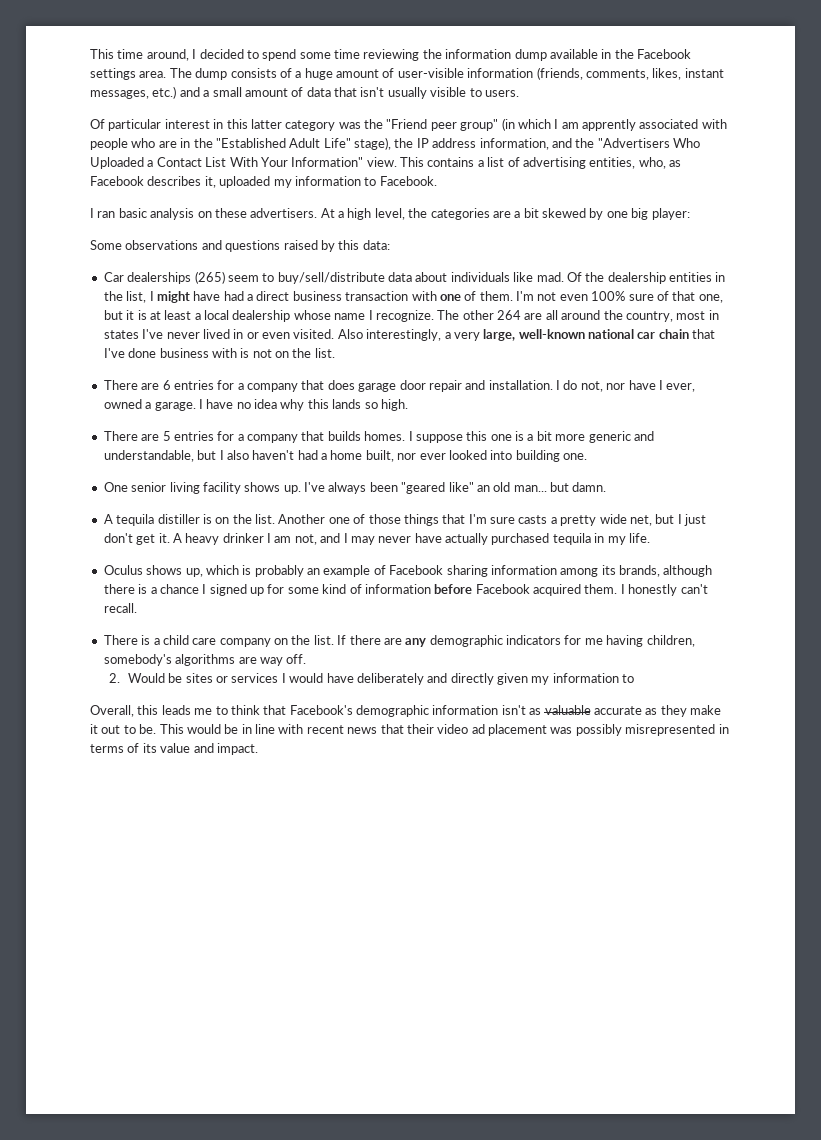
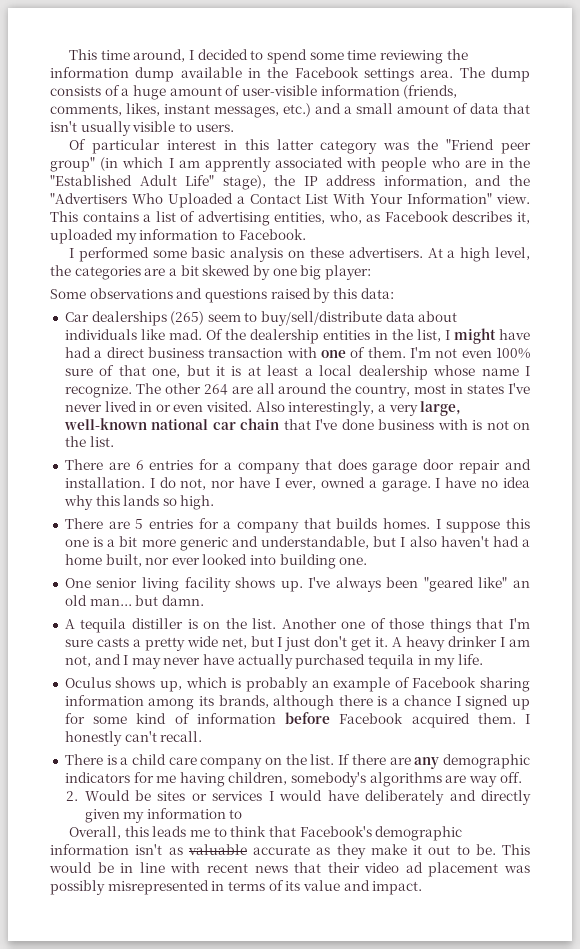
[97,211,116,218] ran -> [78,247,187,262] performed some

